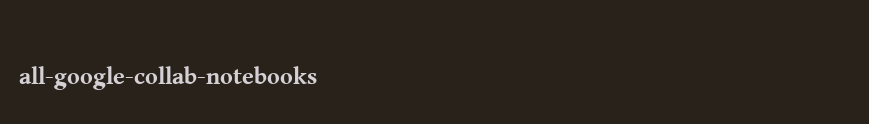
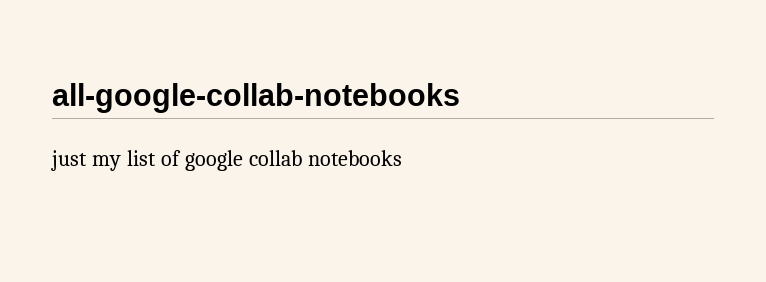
(317, 78) none -> [51,150,402,171] // just my list of google collab notebooks

